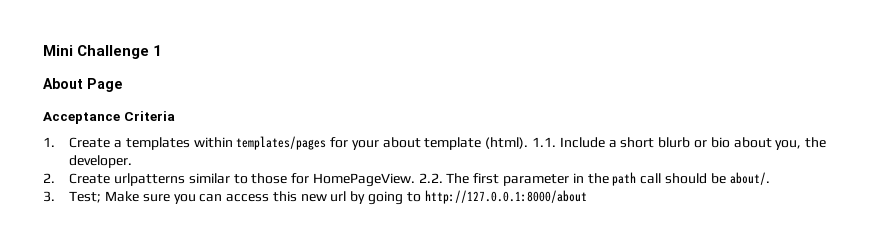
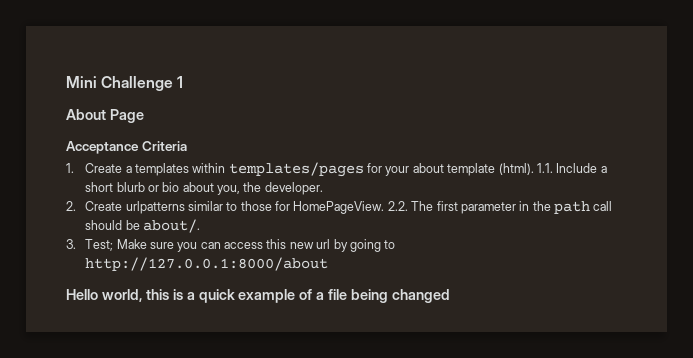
(587, 197) none -> [66,289,451,303] // Hello world, this is a quick example of a file being changed

